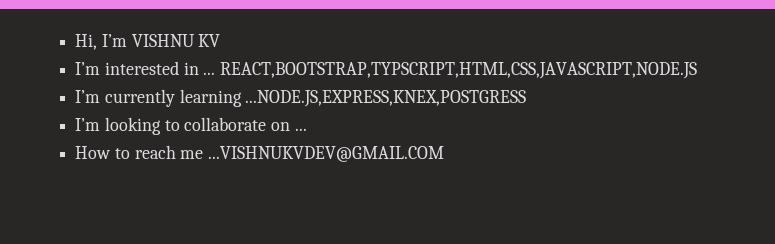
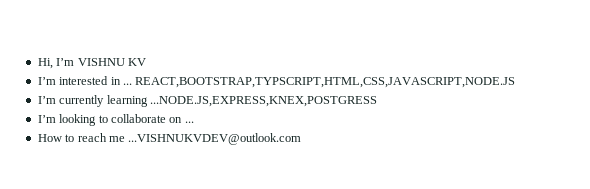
[208,146,445,162] ...VISHNUKVDEV@GMAIL.COM -> [128,133,302,145] ...VISHNUKVDEV@outlook.com

